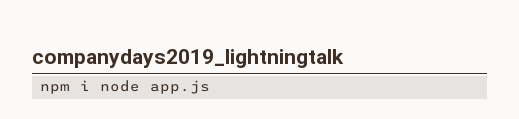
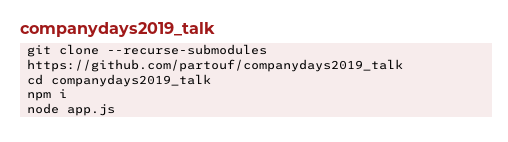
[32,49,344,68] companydays2019_lightningtalk -> [20,22,215,37] [26,44,267,57] [26,59,403,72] [26,74,211,87] companydays2019_talk // git clone --recurse-submodules https://github.com/partouf/companydays2019_talk // cd companydays2019_talk
(90, 85) none -> (67, 93) //

